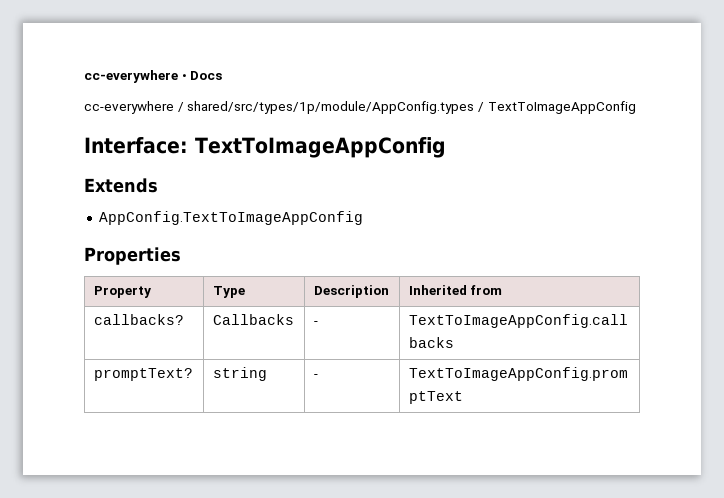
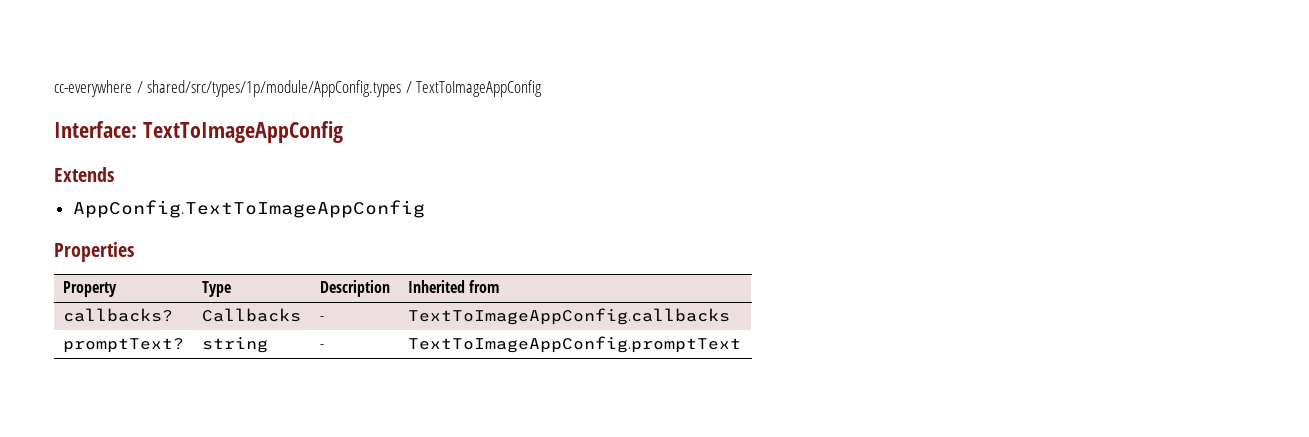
[84,70,223,83] [84,101,174,114] cc-everywhere • Docs // cc-everywhere -> [54,80,132,97] cc-everywhere

